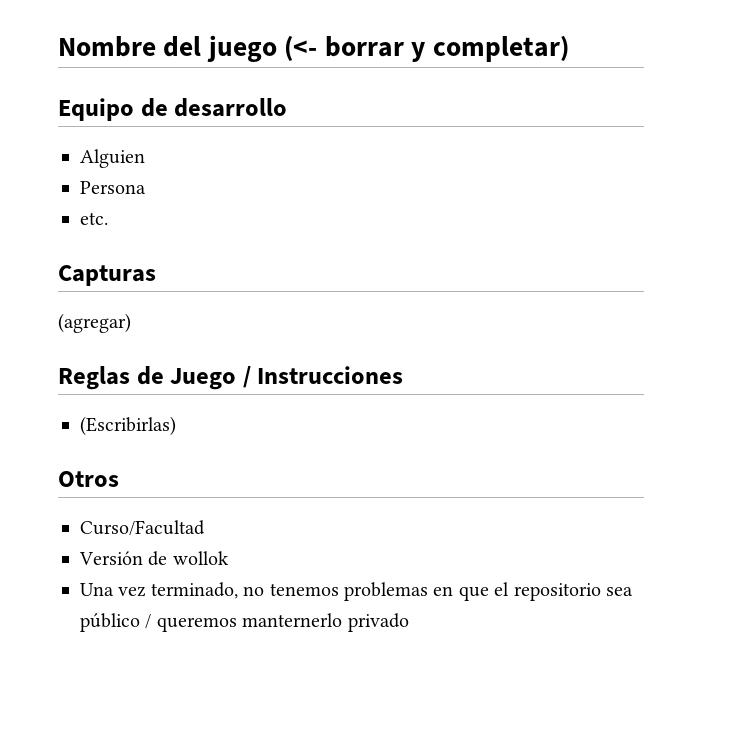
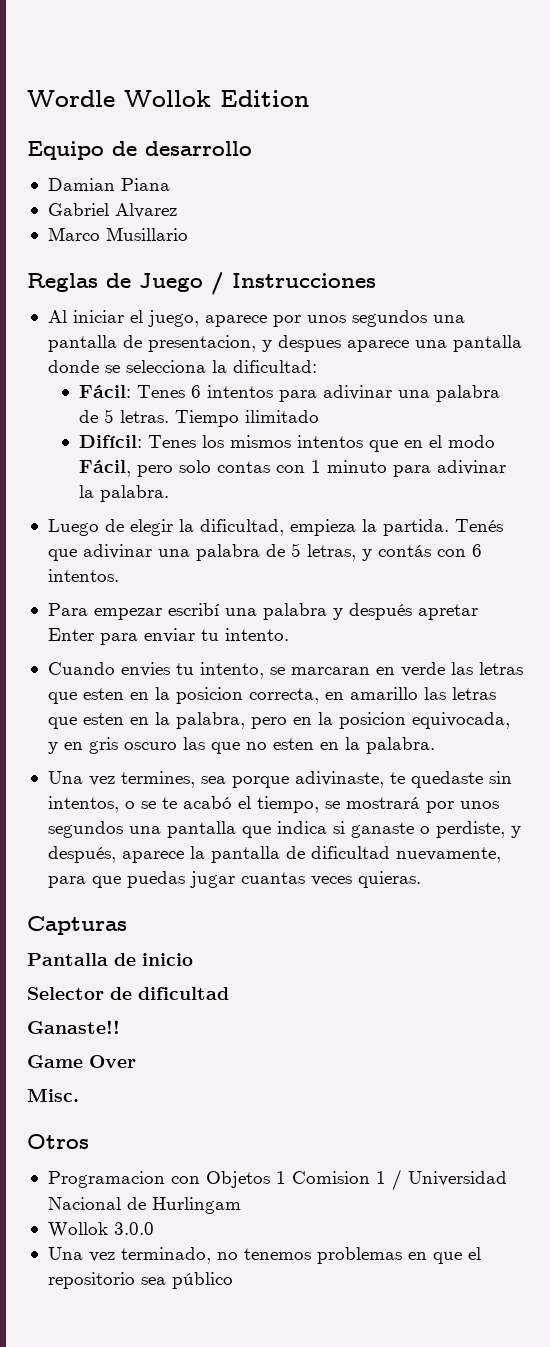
[58,35,569,62] [58,98,288,121] [80,149,145,168] [80,181,146,194] [80,212,108,225] [58,265,156,286] [58,313,131,333] Nombre del juego (<- borrar y completar) // Equipo de desarrollo // Alguien // Persona // etc. // Capturas // (agregar) -> [27,90,309,107] [27,141,252,160] [47,178,170,191] [47,203,177,218] [47,227,188,241] Wordle Wollok Edition // Equipo de desarrollo // Damian Piana // Gabriel Alvarez // Marco Musillario
[80,416,176,436] [58,471,119,487] [80,520,205,536] [79,551,229,566] (Escribirlas) // Otros // Curso/Facultad // Versión de wollok -> [47,310,465,327] [47,335,522,352] [47,360,317,373] [79,385,501,402] [79,409,320,427] [79,435,496,452] [79,460,507,477] [79,485,170,502] [47,519,503,536] [47,543,482,561] [47,569,119,582] [47,603,478,620] [47,628,289,645] [47,662,523,679] [47,687,496,704] [47,712,510,729] [47,737,435,754] [47,771,512,788] [47,796,499,813] [47,821,521,838] [47,846,501,863] [47,871,421,888] [27,916,127,935] [27,953,193,966] [27,987,229,1000] [27,1020,120,1034] [27,1055,136,1068] [27,1088,79,1102] [27,1134,89,1149] [47,1169,507,1191] [47,1197,241,1214] [47,1222,154,1238] Al iniciar el juego, aparece por unos segundos una pantalla de presentacion, y despues aparece una pantalla donde se selecciona la dificultad: // Fácil: Tenes 6 intentos para adivinar una palabra de 5 letras. Tiempo ilimitado // Difícil: Tenes los mismos intentos que en el modo Fácil, pero solo contas con 1 minuto para adivinar la palabra. // Luego de elegir la dificultad, empieza la partida. Tenés que adivinar una palabra de 5 letras, y contás con 6 intentos. // Para empezar escribí una palabra y después apretar Enter para enviar tu intento. // Cuando envies tu intento, se marcaran en verde las letras que esten en la posicion correcta, en amarillo las letras que esten en la palabra, pero en la posicion equivocada, y en gris oscuro las que no esten en la palabra. // Una vez termines, sea porque adivinaste, te quedaste sin intentos, o se te acabó el tiempo, se mostrará por unos segundos una pantalla que indica si ganaste o perdiste, y después, aparece la pantalla de dificultad nuevamente, para que puedas jugar cuantas veces quieras. // Capturas // Pantalla de inicio // Selector de dificultad // Ganaste!! // Game Over // Misc. // Otros // Programacion con Objetos 1 Comision 1 / Universidad Nacional de Hurlingam // Wollok 3.0.0
[145,613,409,632] / queremos manternerlo privado -> (233, 1280) none

